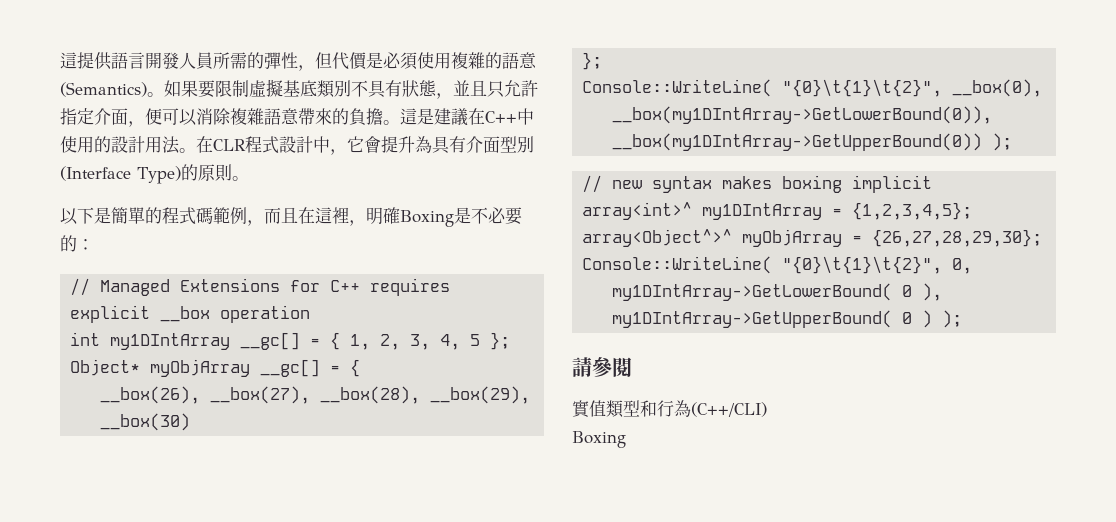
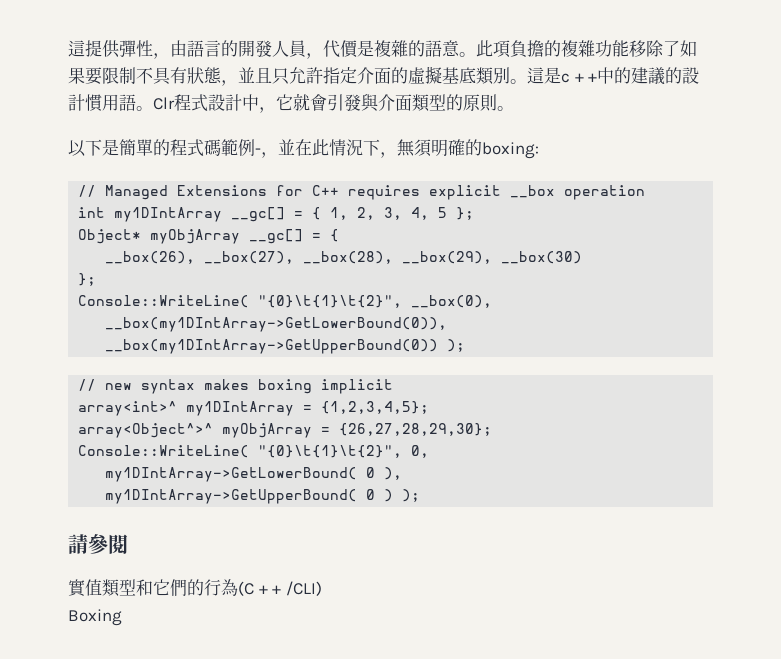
[111,52,537,71] [60,79,351,98] 語言開發人員所需的彈性，但代價是必須使用複雜的語意(Semantics)。如果要限制虛擬基底類別 -> [119,40,697,59] [68,67,136,85] 彈性，由語言的開發人員，代價是複雜的語意。此項負擔的複雜功能移除了如果要限制
[128,108,534,127] [60,136,534,155] [60,166,181,184] ，便可以消除複雜語意帶來的負擔。這是建議在C++中使用的設計用法。在CLR程式設計中，它會提升為具有介面型別(Interface Type) -> [391,66,700,85] [68,93,446,113] 的虛擬基底類別。這是c + +中的建議的設計慣用語。Clr程式設計中，它就會引發與介面類型
[247,207,522,227] [60,235,94,252] ，而且在這裡，明確Boxing是不必要的： -> [255,139,539,159] -，並在此情況下，無須明確的boxing:
[657,400,767,417] 行為(C++/CLI) -> [153,579,322,596] 它們的行為(C + + /CLI)

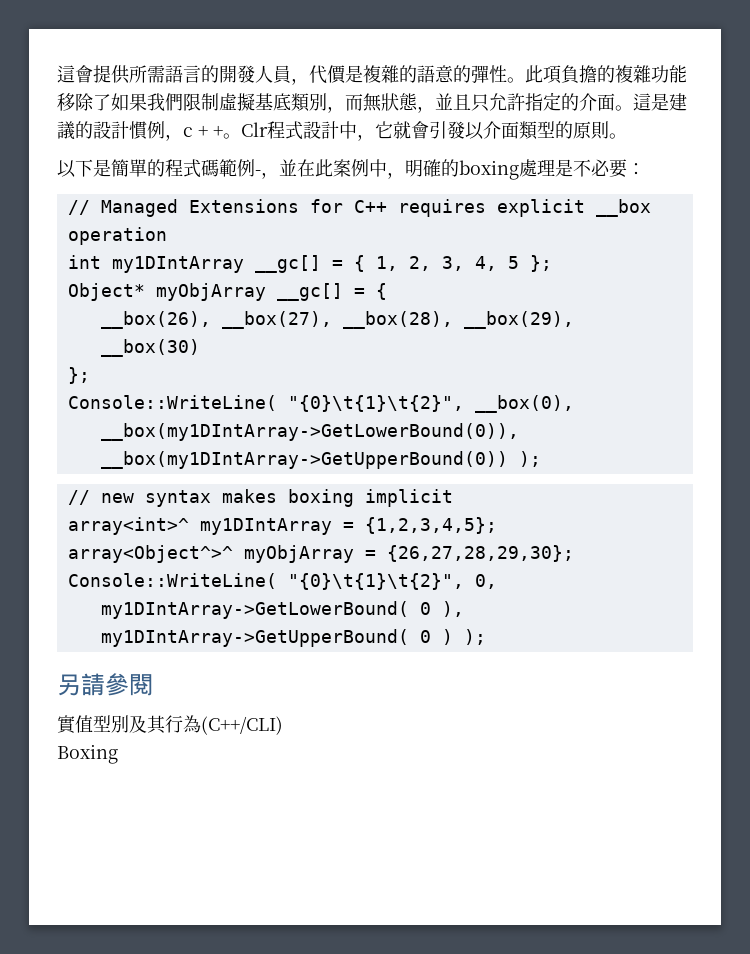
[68,40,187,59] 這提供彈性，由 -> [57,65,165,84] 這會提供所需
(460, 48) none -> [453,65,507,83] 的彈性
[85,67,187,85] 要限制不具有 -> [147,93,382,113] 我們限制虛擬基底類別，而無
[357,66,700,85] [68,94,136,112] 介面的虛擬基底類別。這是c + +中的建議的設計慣用語 -> [561,93,687,111] [57,121,223,141] 的介面。這是建議的設計慣例，c + +
[361,94,379,112] 與 -> [465,122,484,140] 以
[329,139,539,159] 情況下，無須明確的boxing: -> [333,159,645,180] 案例中，明確的boxing處理是不必要：
(421, 495) none -> [57,674,81,696] 另
[102,579,322,597] 類型和它們的行為(C + + /CLI) -> [93,715,283,735] 型別及其行為(C++/CLI)

